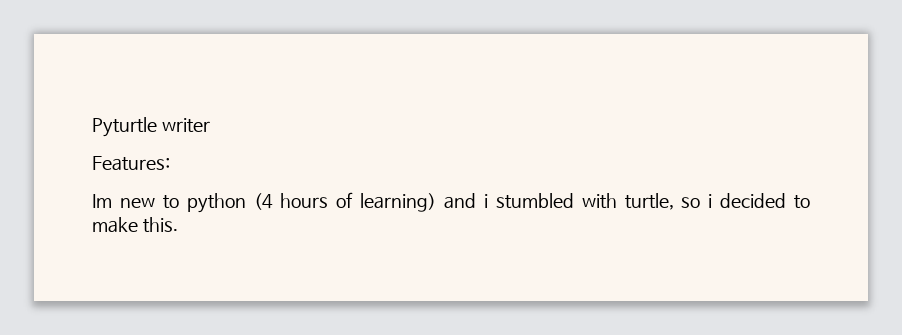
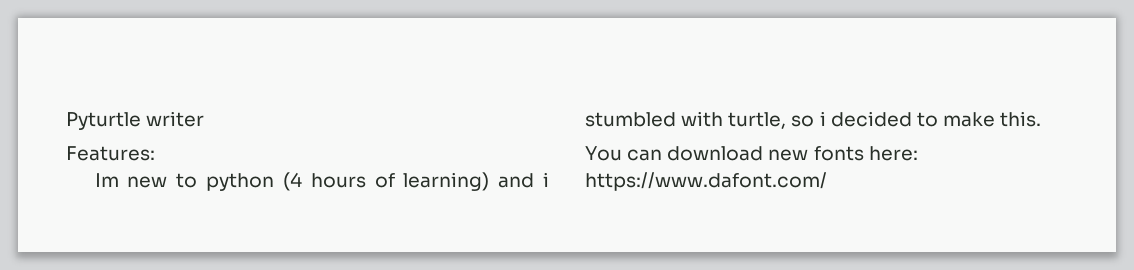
(178, 225) none -> [585,146,918,161] [585,172,827,191] // You can download new fonts here: https://www.dafont.com/

